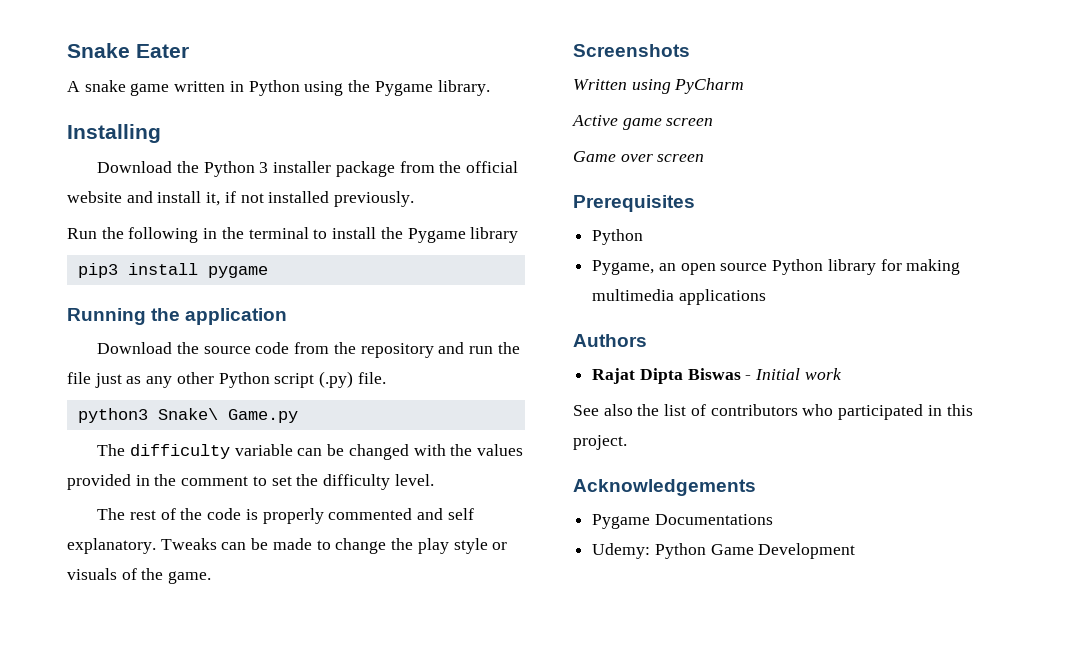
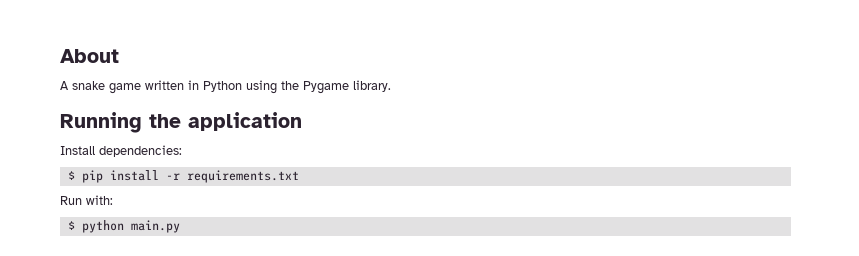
[67,43,189,58] Snake Eater -> [60,49,119,63] About
[67,124,161,143] [97,161,519,177] [67,191,415,207] [67,227,519,243] [77,263,268,278] [67,308,288,325] [97,342,520,358] [67,371,386,388] [77,408,298,423] [97,444,524,460] [67,474,434,490] [97,508,474,524] [67,538,508,554] [67,568,212,584] [573,44,690,57] [573,78,745,94] [572,115,714,130] [573,151,705,162] [573,195,695,212] [592,229,644,245] [592,259,961,275] [592,289,766,305] [573,334,647,347] [592,368,842,384] [573,404,973,420] [573,435,627,450] [573,479,756,496] [592,514,773,529] [592,543,856,559] Installing // Download the Python 3 installer package from the official website and install it, if not installed previously. // Run the following in the terminal to install the Pygame library // pip3 install pygame // Running the application // Download the source code from the repository and run the file just as any other Python script (.py) file. // python3 Snake\ Game.py // The difficulty variable can be changed with the values provided in the comment to set the difficulty level. // The rest of the code is properly commented and self explanatory. Tweaks can be made to change the play style or visuals of the game. // Screenshots // Written using PyCharm // Active game screen // Game over screen // Prerequisites // Python // Pygame, an open source Python library for making multimedia applications // Authors // Rajat Dipta Biswas - Initial work // See also the list of contributors who participated in this project. // Acknowledgements // Pygame Documentations // Udemy: Python Game Development -> [60,112,302,133] [60,145,182,157] [67,170,299,183] [60,195,113,205] [67,220,180,233] Running the application // Install dependencies: // $ pip install -r requirements.txt // Run with: // $ python main.py

